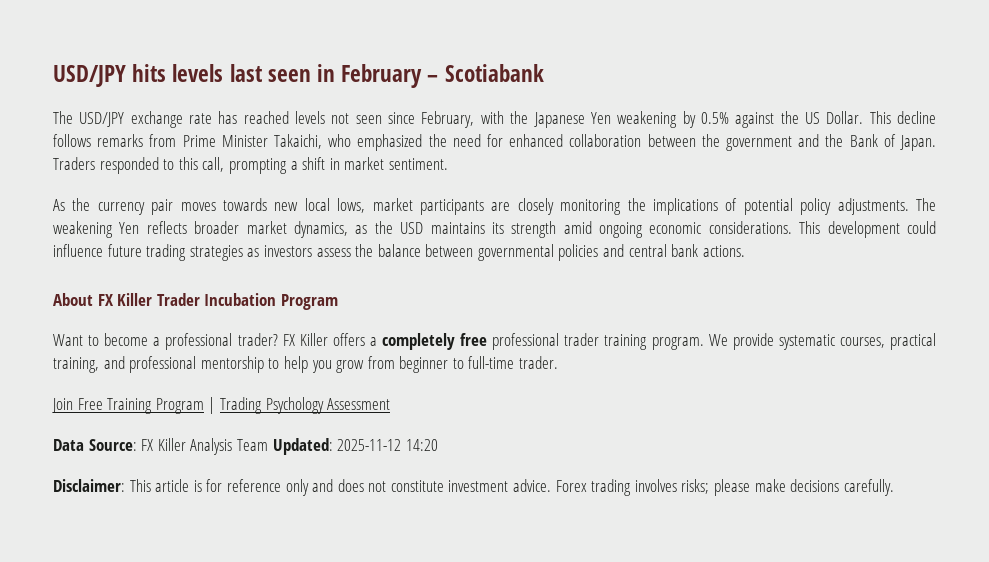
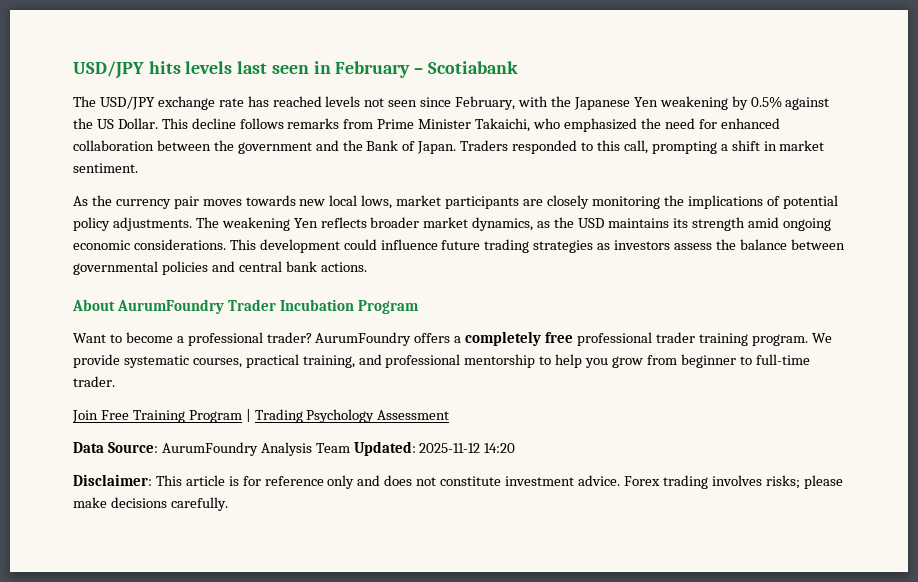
[97,293,153,306] FX Killer -> [116,299,224,314] AurumFoundry
[282,333,328,346] FX Killer -> [315,332,412,346] AurumFoundry
[141,438,186,451] FX Killer -> [161,442,258,456] AurumFoundry

